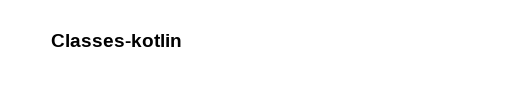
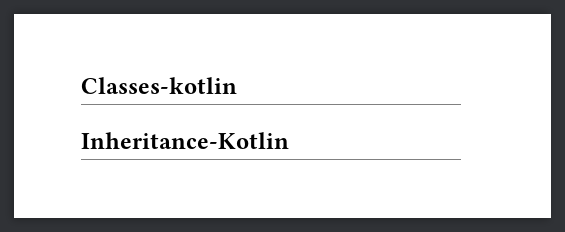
(182, 40) none -> [81,132,289,149] // Inheritance-Kotlin

